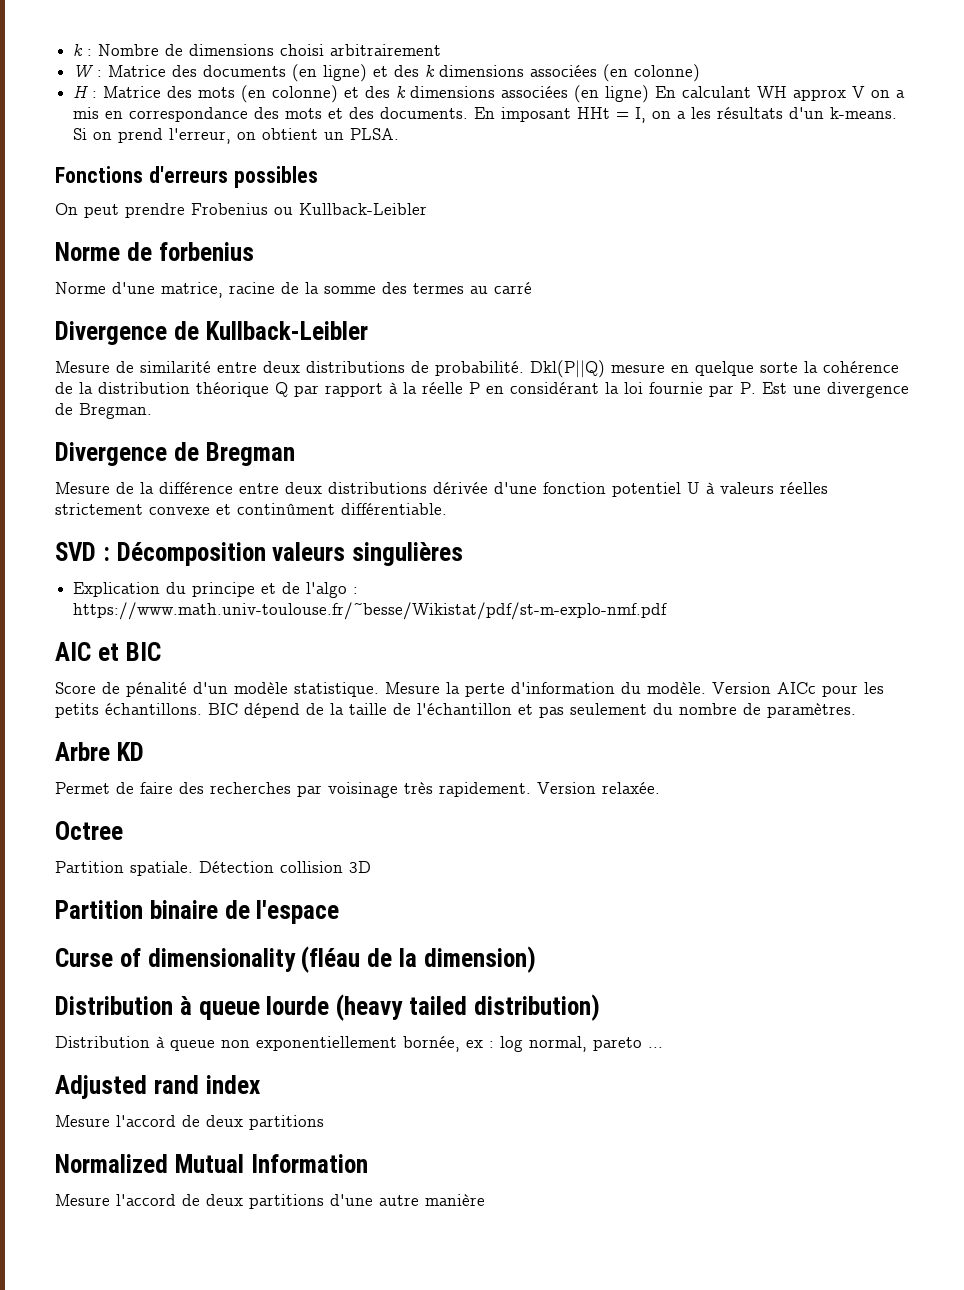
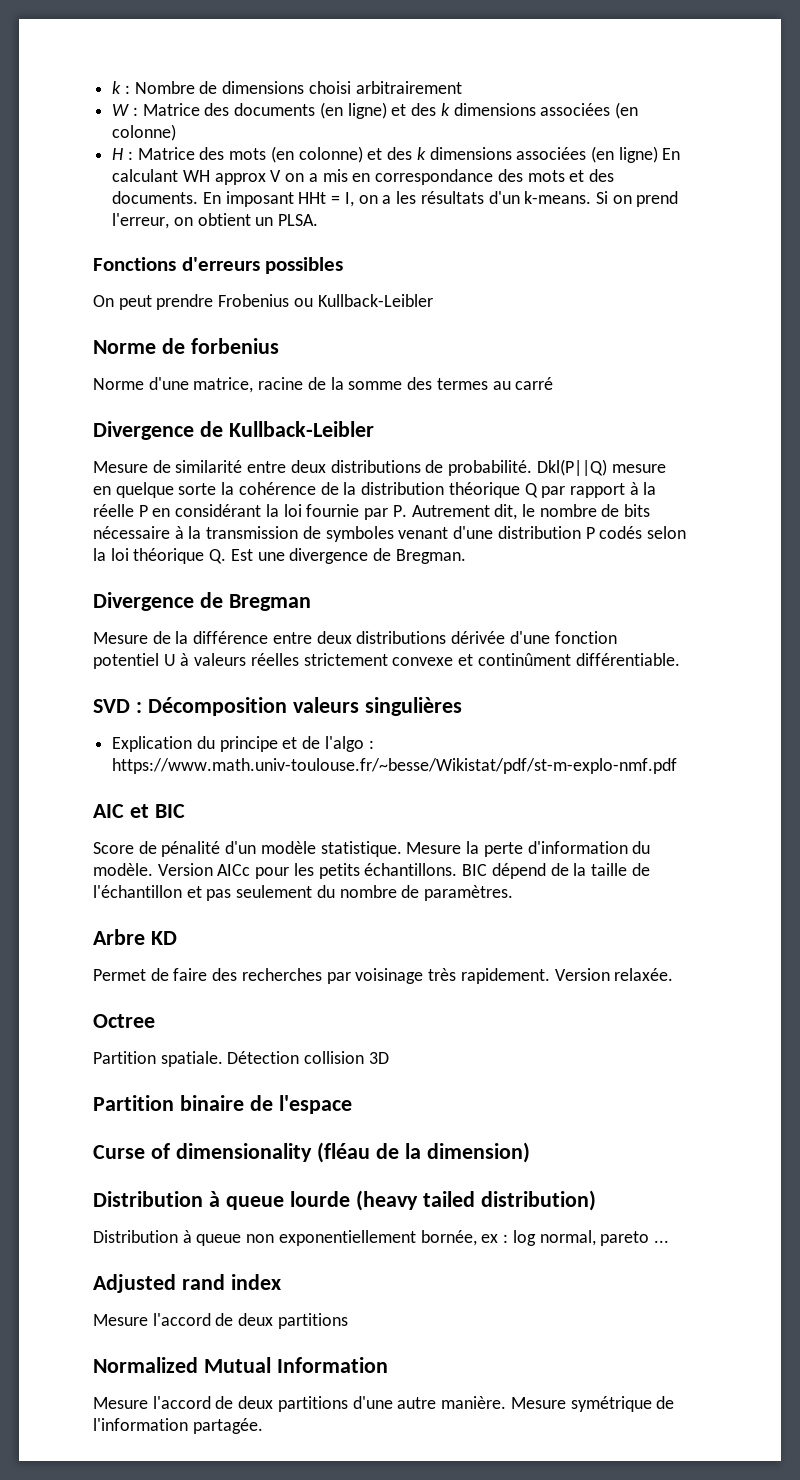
(756, 388) none -> [411,504,651,520] [93,526,686,542] [93,548,227,564] Autrement dit, le nombre de bits nécessaire à la transmission de symboles venant d'une distribution P codés selon la loi théorique Q.
[425,1194,485,1206] manière -> [441,1396,675,1412] [93,1418,263,1434] manière. Mesure symétrique de l'information partagée.

